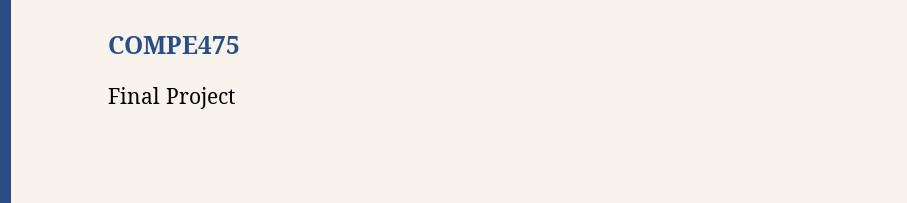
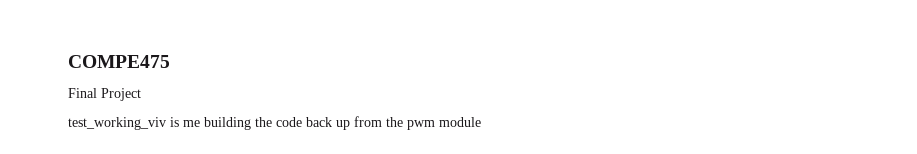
(235, 98) none -> [68,116,481,130] // test_working_viv is me building the code back up from the pwm module

